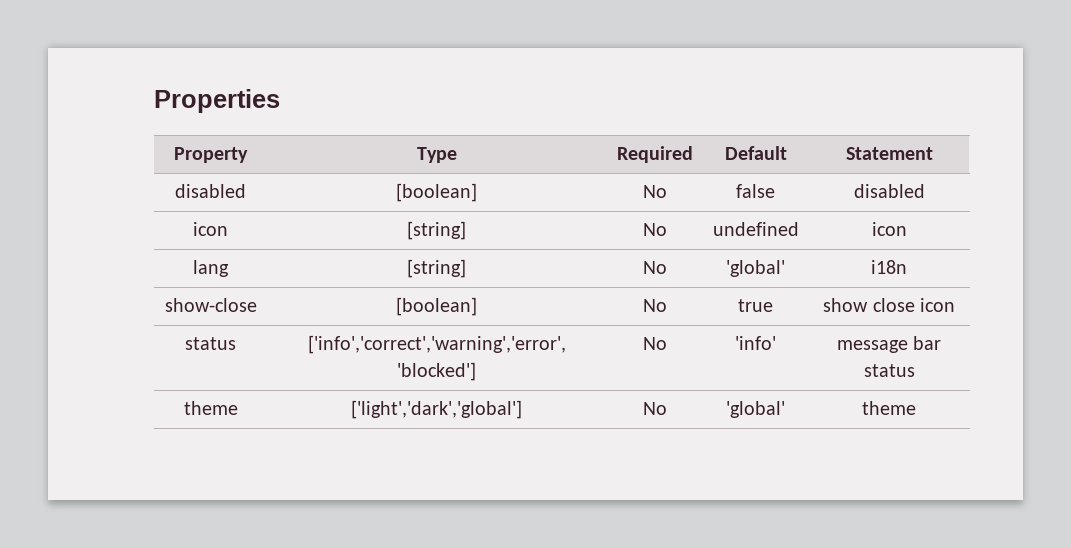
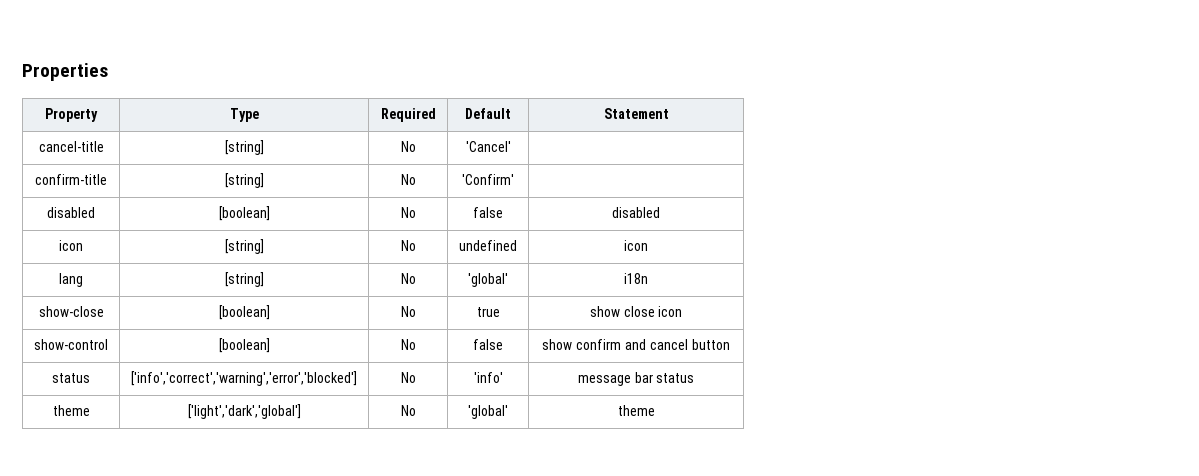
(933, 153) none -> [38,141,104,152] [224,140,264,155] [400,141,416,152] [465,141,511,152] [35,174,107,185] [224,173,264,188] [400,174,416,185] [462,174,514,185] // cancel-title | [string] | No | 'Cancel' | // confirm-title | [string] | No | 'Confirm' |
(955, 305) none -> [34,339,108,350] [218,338,270,353] [400,339,416,350] [473,339,503,350] [542,339,730,350] // show-control | [boolean] | No | false | show confirm and cancel button

